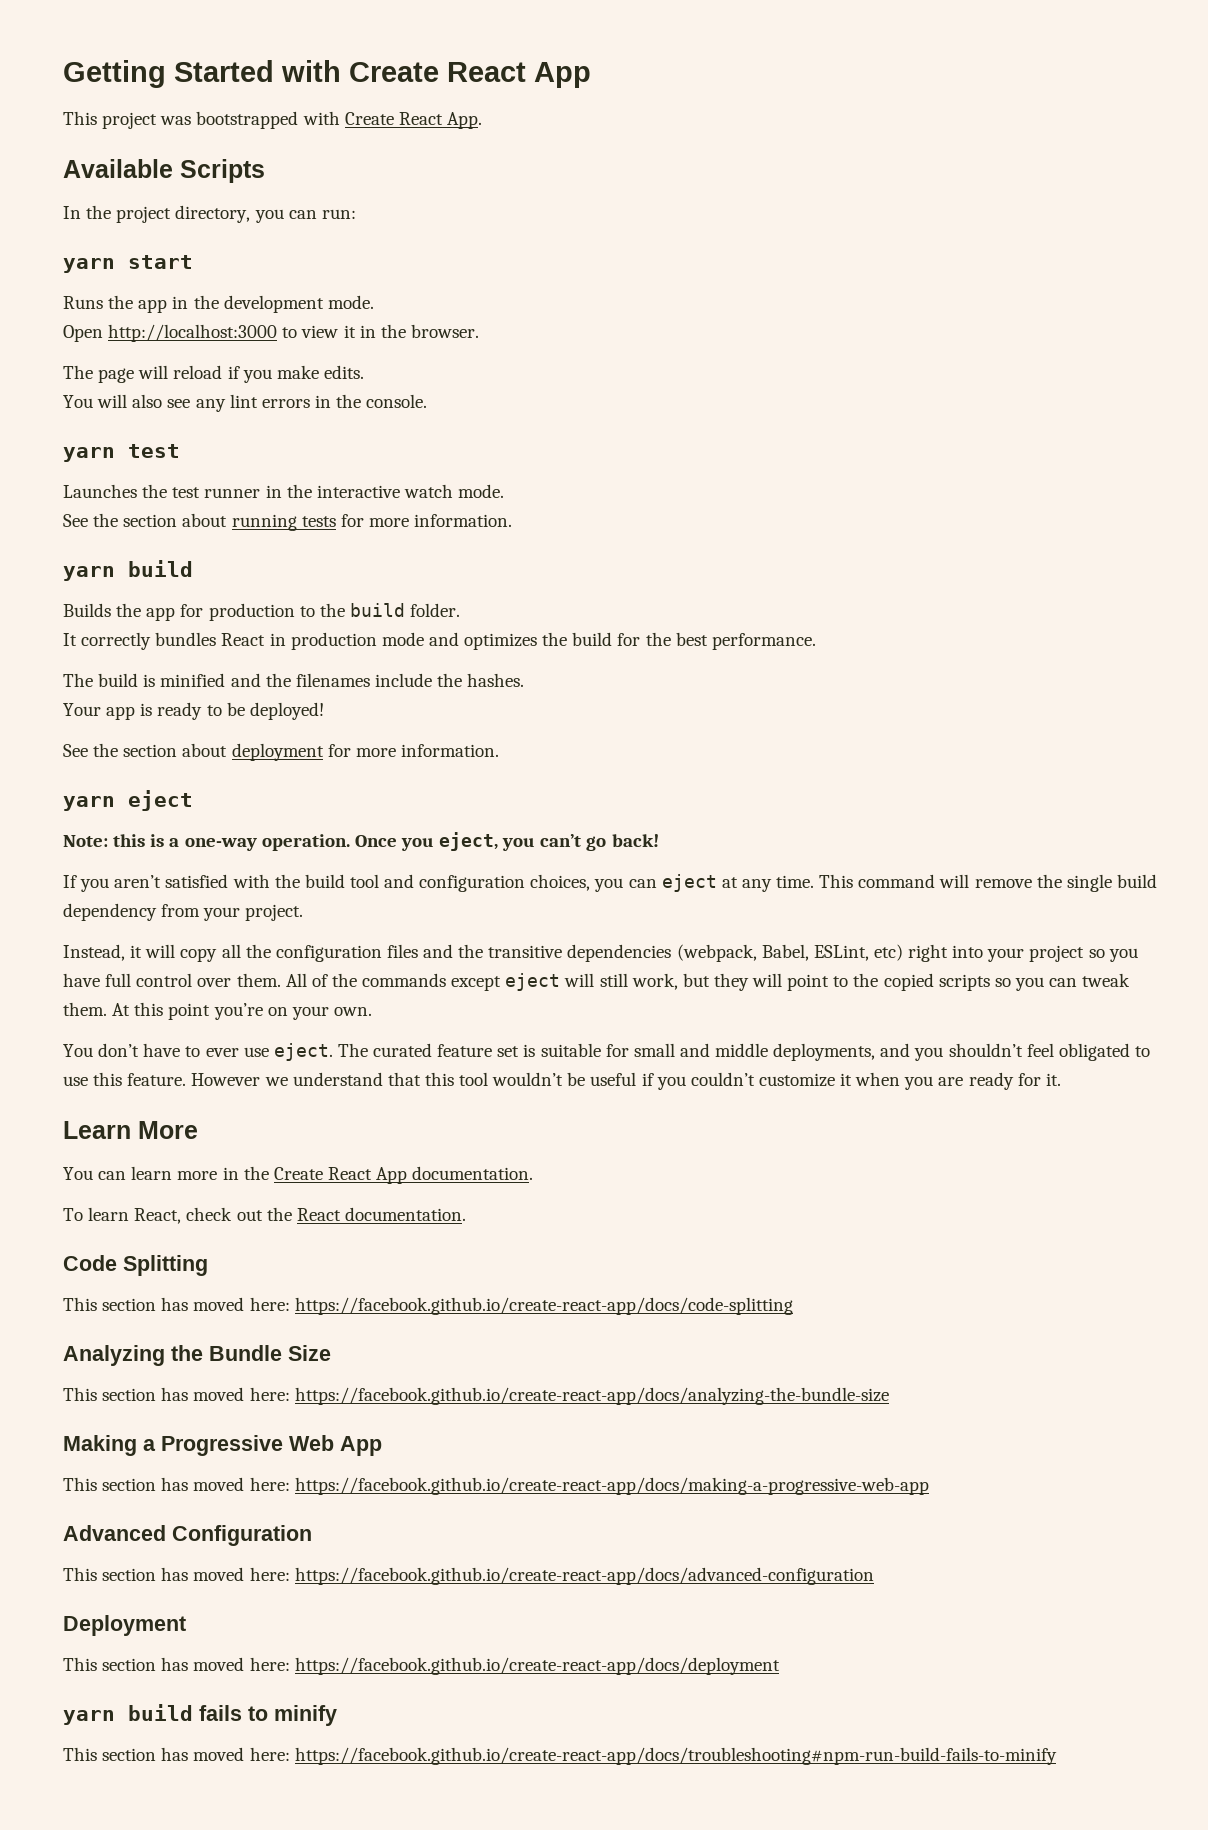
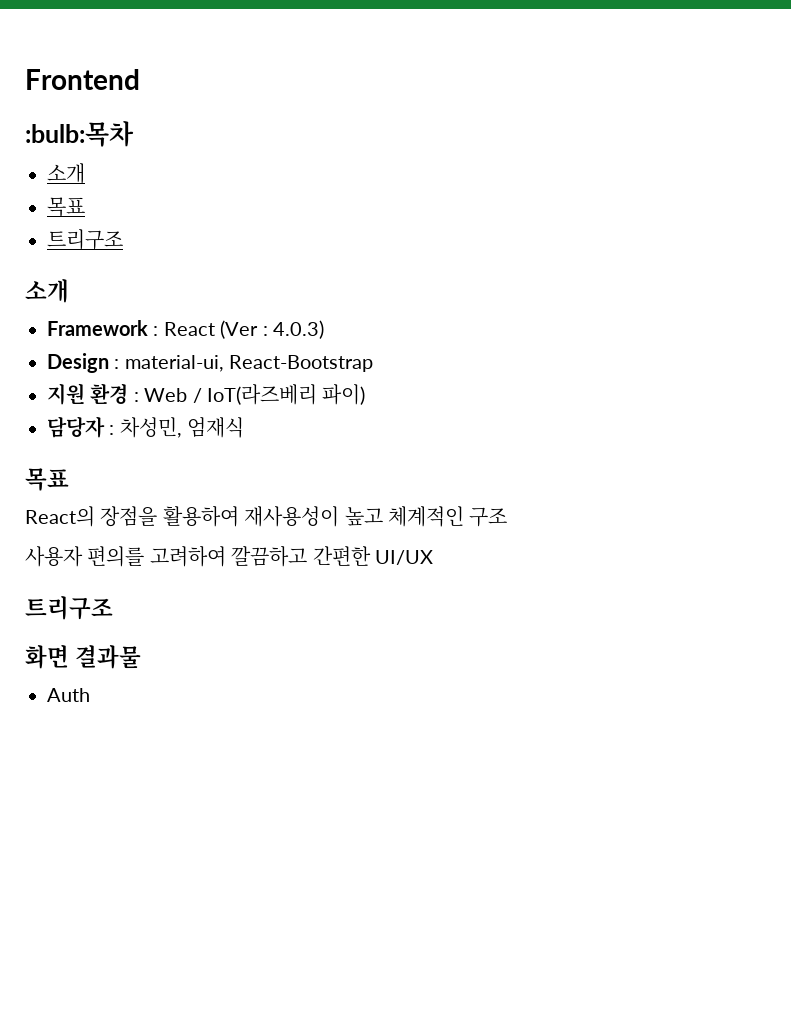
[63,60,591,88] [63,111,482,129] [63,159,265,183] [63,205,356,223] [63,255,193,273] [63,295,374,313] [63,324,479,342] [63,365,364,383] [63,394,428,412] [63,444,180,462] [63,484,505,498] [63,513,513,531] [63,560,193,581] [63,603,461,621] [63,632,816,650] [63,673,525,687] [63,702,324,720] [63,743,499,761] [63,790,193,811] [63,832,659,851] [63,874,1157,892] [63,903,304,921] [63,944,1138,962] [63,973,1131,991] [63,1002,372,1020] [63,1043,1150,1061] [63,1072,1061,1090] [63,1121,198,1139] [63,1166,534,1184] [63,1207,466,1224] [63,1255,208,1276] [63,1297,793,1315] [63,1345,331,1366] [63,1387,889,1405] [63,1435,382,1456] [63,1477,929,1495] [63,1525,312,1546] [63,1567,874,1585] [63,1615,186,1636] [63,1657,780,1675] [63,1704,337,1726] [63,1747,1057,1765] Getting Started with Create React App // This project was bootstrapped with Create React App. // Available Scripts // In the project directory, you can run: // yarn start // Runs the app in the development mode. // Open http://localhost:3000 to view it in the browser. // The page will reload if you make edits. // You will also see any lint errors in the console. // yarn test // Launches the test runner in the interactive watch mode. // See the section about running tests for more information. // yarn build // Builds the app for production to the build folder. // It correctly bundles React in production mode and optimizes the build for the best performance. // The build is minified and the filenames include the hashes. // Your app is ready to be deployed! // See the section about deployment for more information. // yarn eject // Note: this is a one-way operation. Once you eject, you can’t go back! // If you aren’t satisfied with the build tool and configuration choices, you can eject at any time. This command will remove the single build dependency from your project. // Instead, it will copy all the configuration files and the transitive dependencies (webpack, Babel, ESLint, etc) right into your project so you have full control over them. All of the commands except eject will still work, but they will point to the copied scripts so you can tweak them. At this point you’re on your own. // You don’t have to ever use eject. The curated feature set is suitable for small and middle deployments, and you shouldn’t feel obligated to use this feature. However we understand that this tool wouldn’t be useful if you couldn’t customize it when you are ready for it. // Learn More // You can learn more in the Create React App documentation. // To learn React, check out the React documentation. // Code Splitting // This section has moved here: https://facebook.github.io/create-react-app/docs/code-splitting // Analyzing the Bundle Size // This section has moved here: https://facebook.github.io/create-react-app/docs/analyzing-the-bundle-size // Making a Progressive Web App // This section has moved here: https://facebook.github.io/create-react-app/docs/making-a-progressive-web-app // Advanced Configuration // This section has moved here: https://facebook.github.io/create-react-app/docs/advanced-configuration // Deployment // This section has moved here: https://facebook.github.io/create-react-app/docs/deployment // yarn build fails to minify // This section has moved here: https://facebook.github.io/create-react-app/docs/troubleshooting#npm-run-build-fails-to-minify -> [25,69,140,90] [25,121,134,147] [47,163,85,184] [47,197,85,217] [47,229,123,250] [25,279,69,303] [47,320,324,339] [47,353,374,373] [47,383,366,405] [47,416,245,438] [25,468,69,491] [25,506,508,527] [25,546,433,567] [25,596,113,620] [25,645,142,669] [47,688,90,702] Frontend // :bulb:목차 // 소개 // 목표 // 트리구조 // 소개 // Framework : React (Ver : 4.0.3) // Design : material-ui, React-Bootstrap // 지원 환경 : Web / IoT(라즈베리 파이) // 담당자 : 차성민, 엄재식 // 목표 // React의 장점을 활용하여 재사용성이 높고 체계적인 구조 // 사용자 편의를 고려하여 깔끔하고 간편한 UI/UX // 트리구조 // 화면 결과물 // Auth

